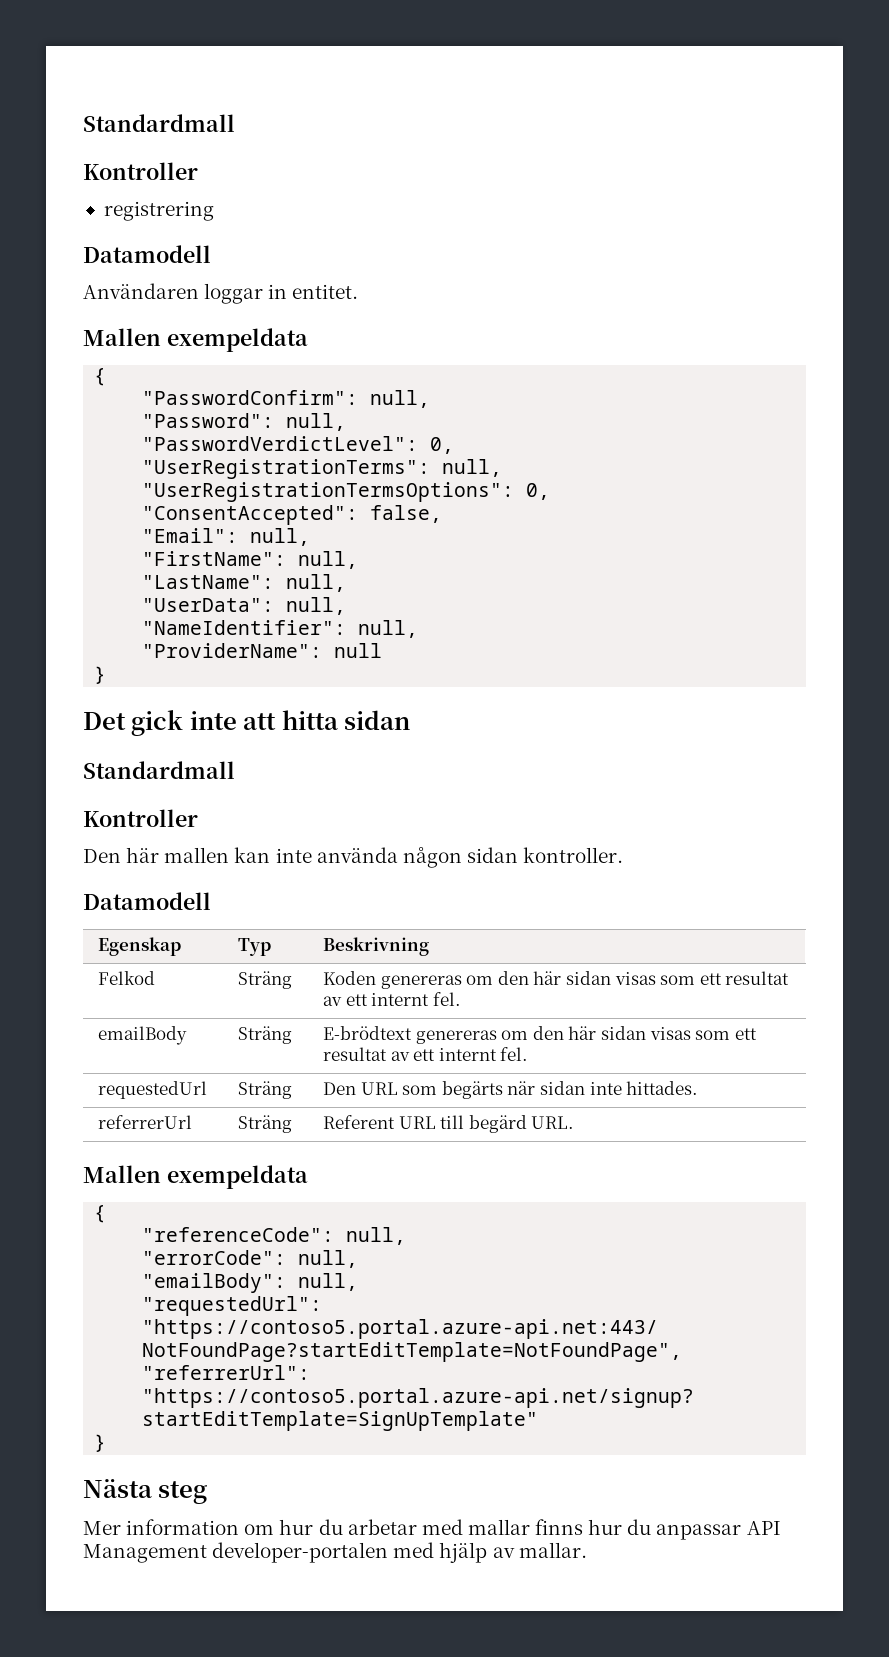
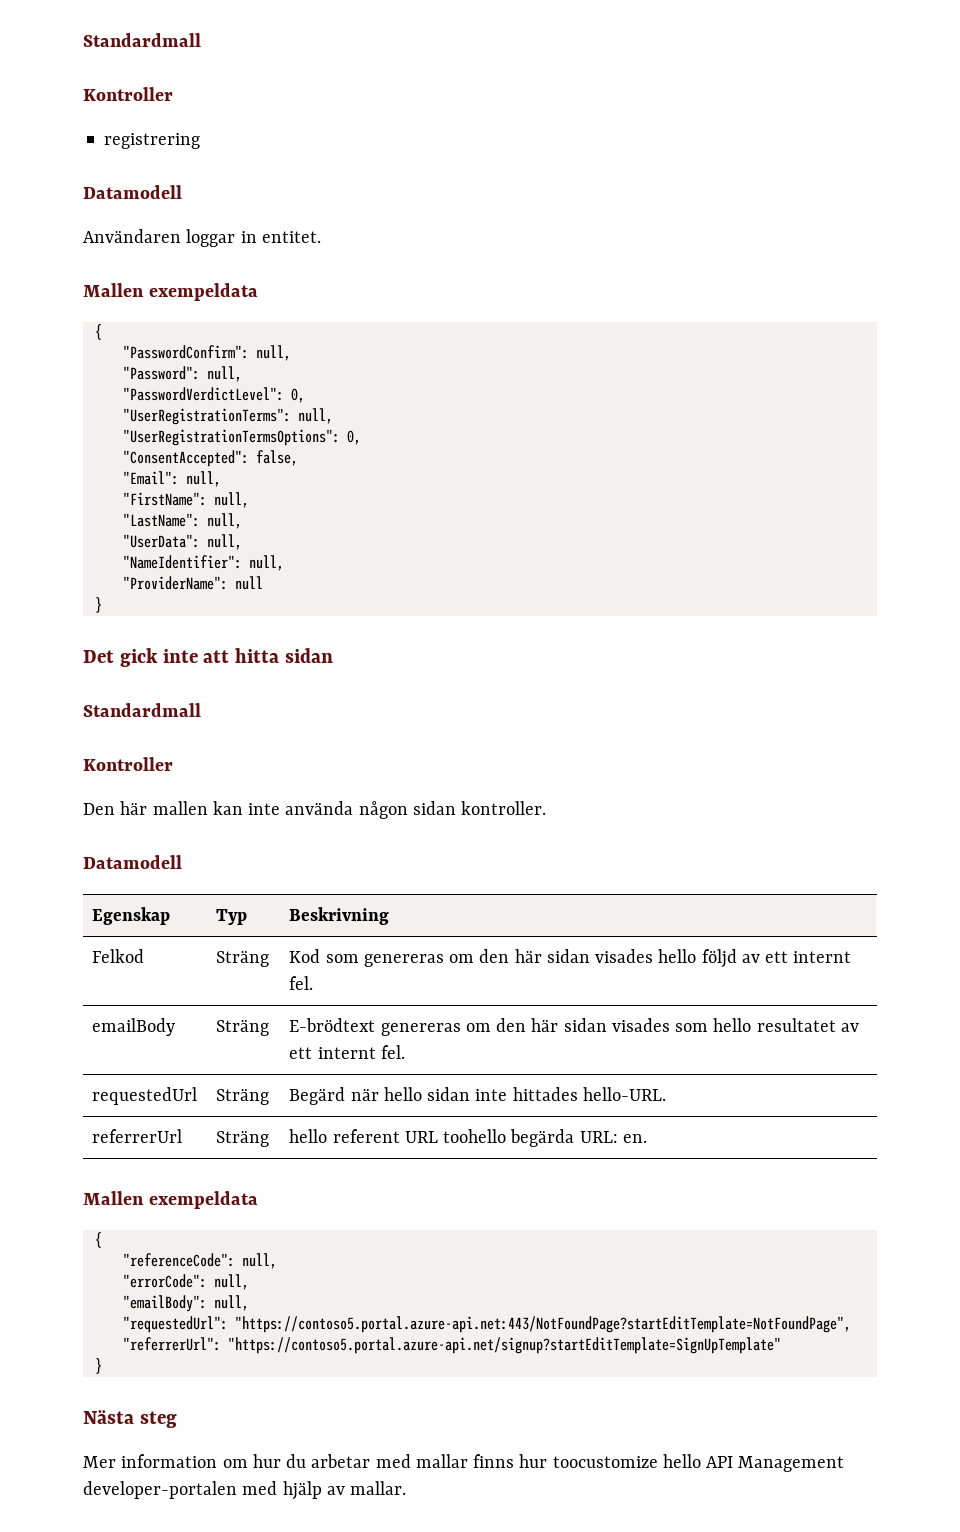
[323,971,790,989] Koden genereras om den här sidan visas som ett resultat -> [289,949,737,968] Kod som genereras om den här sidan visades hello följd
[649,1027,757,1040] [323,1047,388,1061] visas som ett resultat -> [611,1018,836,1032] visades som hello resultatet
[323,1081,699,1099] [98,1115,193,1129] [238,1115,293,1133] [323,1115,575,1133] Den URL som begärts när sidan inte hittades. // referrerUrl | Sträng | Referent URL till begärd URL. -> [289,1087,666,1105] [92,1129,183,1143] [216,1130,270,1147] [289,1129,647,1147] Begärd när hello sidan inte hittades hello-URL. // referrerUrl | Sträng | hello referent URL toohello begärda URL: en.
[627,1519,742,1540] du anpassar -> [552,1454,701,1468] toocustomize hello

